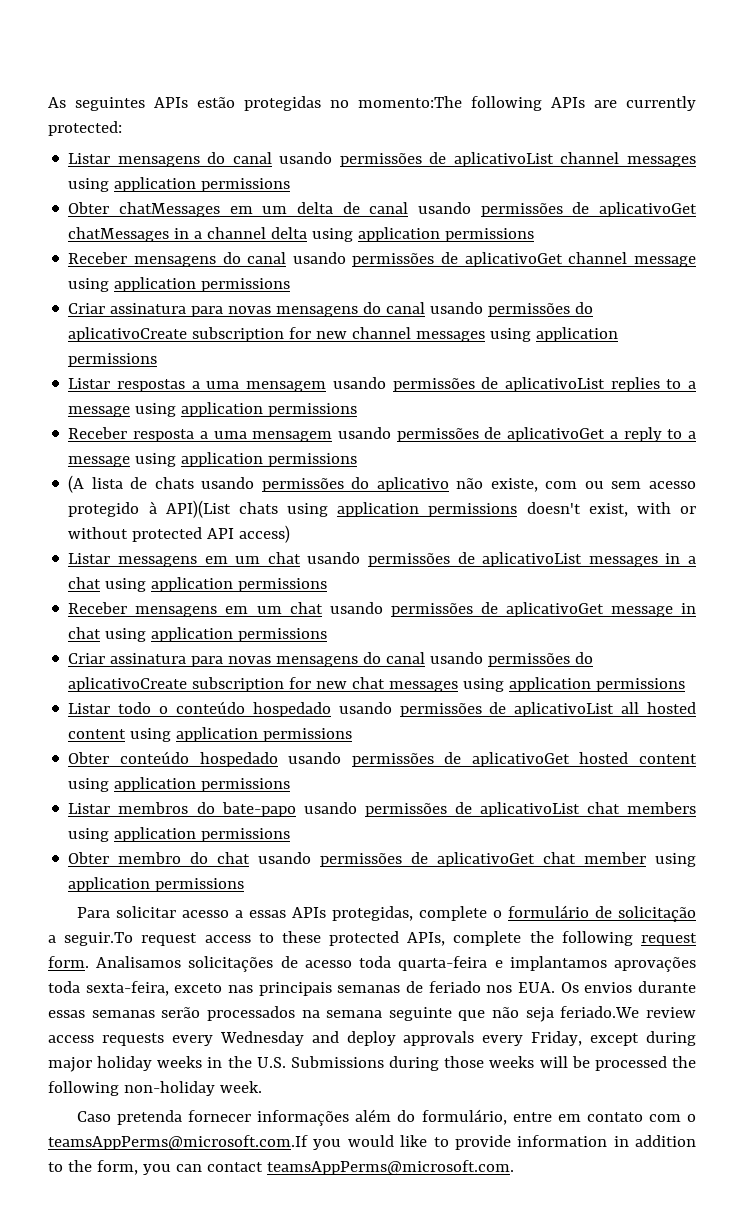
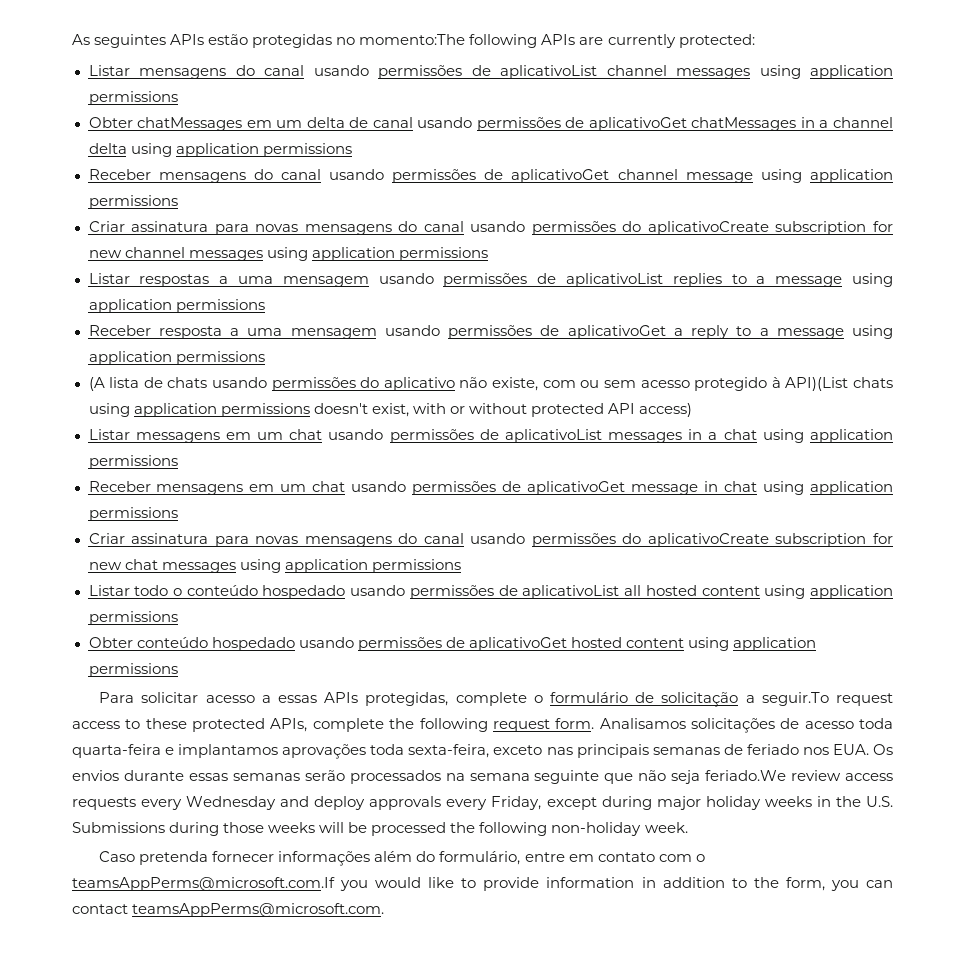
[68,802,696,817] [68,827,291,842] [68,852,696,867] [68,877,245,892] // Listar membros do bate-papo usando permissões de aplicativoList chat members using application permissions // Obter membro do chat usando permissões de aplicativoGet chat member using application permissions -> (178, 670) none

